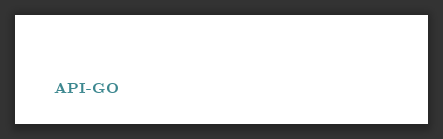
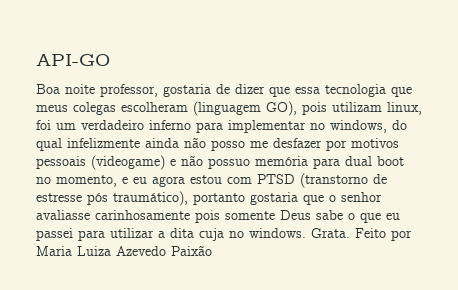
(119, 87) none -> [36,84,412,97] [36,101,422,116] [36,120,407,133] [36,137,399,151] [36,155,404,170] [36,173,387,188] [36,191,382,206] [36,210,400,223] [36,228,412,241] [36,245,212,256] // Boa noite professor, gostaria de dizer que essa tecnologia que meus colegas escolheram (linguagem GO), pois utilizam linux, foi um verdadeiro inferno para implementar no windows, do qual infelizmente ainda não posso me desfazer por motivos pessoais (videogame) e não possuo memória para dual boot no momento, e eu agora estou com PTSD (transtorno de estresse pós traumático), portanto gostaria que o senhor avaliasse carinhosamente pois somente Deus sabe o que eu passei para utilizar a dita cuja no windows. Grata. Feito por Maria Luiza Azevedo Paixão

